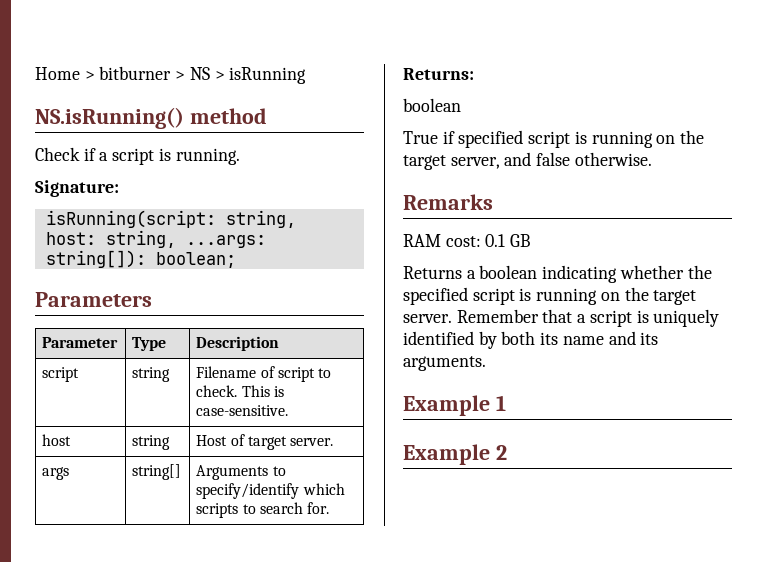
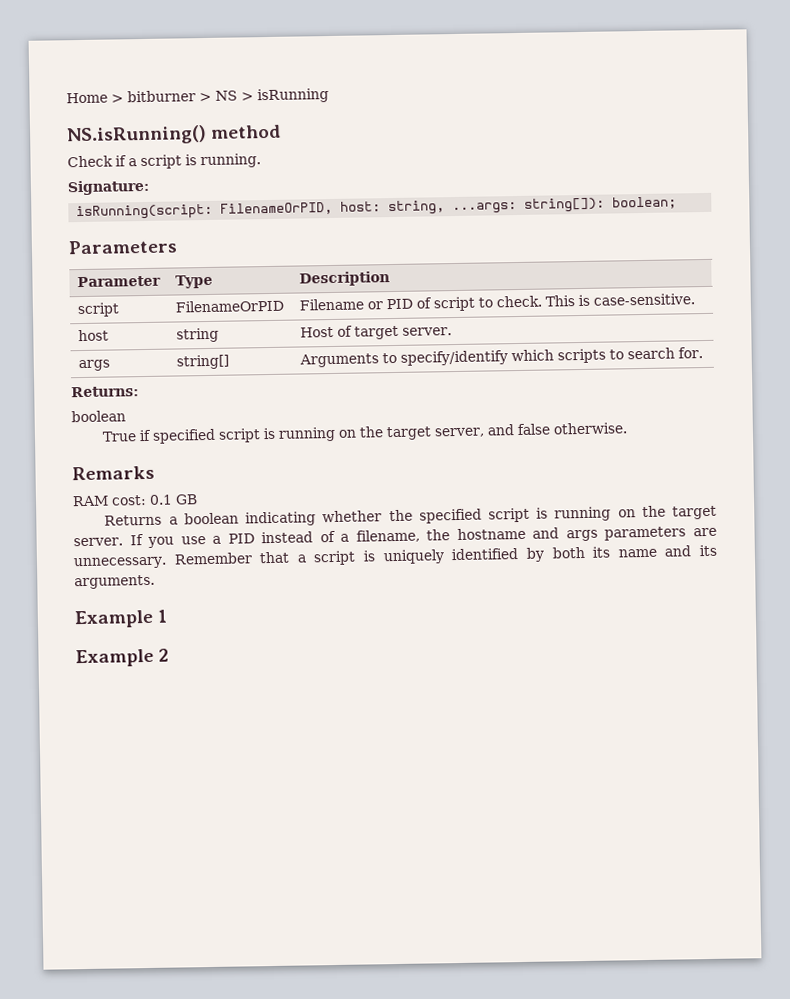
[225,210,296,228] string, -> [220,201,334,216] FilenameOrPID,
[132,367,171,382] string -> [174,299,284,313] FilenameOrPID
(257, 372) none -> [366,298,413,310] or PID
(452, 318) none -> [129,526,717,548] [73,556,167,570] If you use a PID instead of a filename, the hostname and args parameters are unnecessary.

